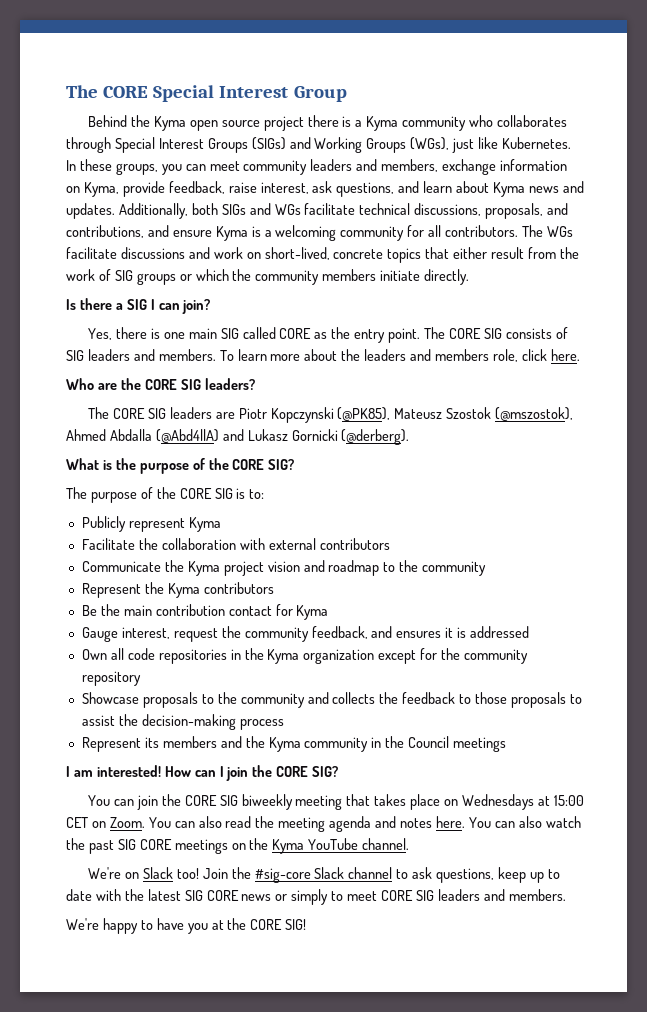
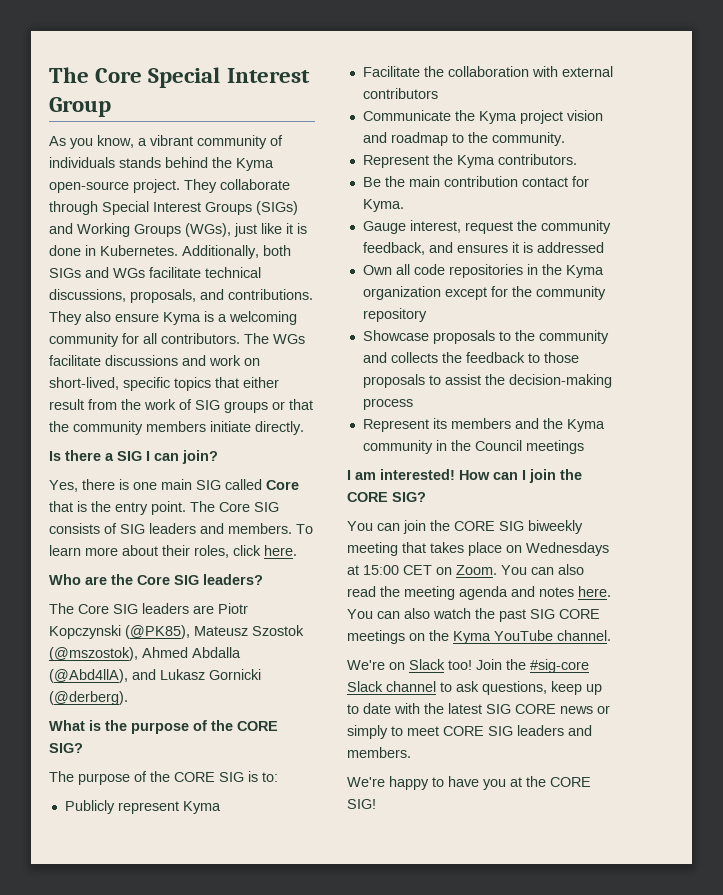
[66,85,149,98] The CORE -> [49,67,143,83] The Core
[88,115,568,131] Behind the Kyma open source project there is a Kyma community who collaborates -> [49,135,283,149] [49,157,274,171] [49,179,290,193] As you know, a vibrant community of individuals stands behind the Kyma open-source project. They collaborate
[502,137,572,149] [66,159,568,175] [66,181,584,197] [66,203,115,219] Kubernetes. In these groups, you can meet community leaders and members, exchange information on Kyma, provide feedback, raise interest, ask questions, and learn about Kyma news and updates. -> [286,223,307,234] [49,245,178,256] it is done in Kubernetes.
[66,225,169,238] contributions, and -> [228,289,313,300] [49,311,111,325] contributions. They also
[333,249,384,259] concrete -> [123,377,170,391] specific
[195,269,229,281] which -> [289,399,313,410] that
[279,328,328,339] CORE as -> [266,480,299,490] [49,501,87,512] Core that is
[448,328,481,339] CORE -> [219,502,250,512] Core
[341,349,518,362] the leaders and members role, -> [162,545,229,558] their roles,
[144,379,177,390] CORE -> [137,575,170,585] Core
[112,408,145,419] CORE -> [78,604,109,614] Core
[155,429,219,443] (@Abd4llA) -> [49,669,128,683] (@Abd4llA),
[422,561,487,576] community -> [491,132,565,146] community.
[203,582,274,594] contributors -> [497,154,577,165] contributors.
[296,605,329,620] Kyma -> [362,199,404,212] Kyma.

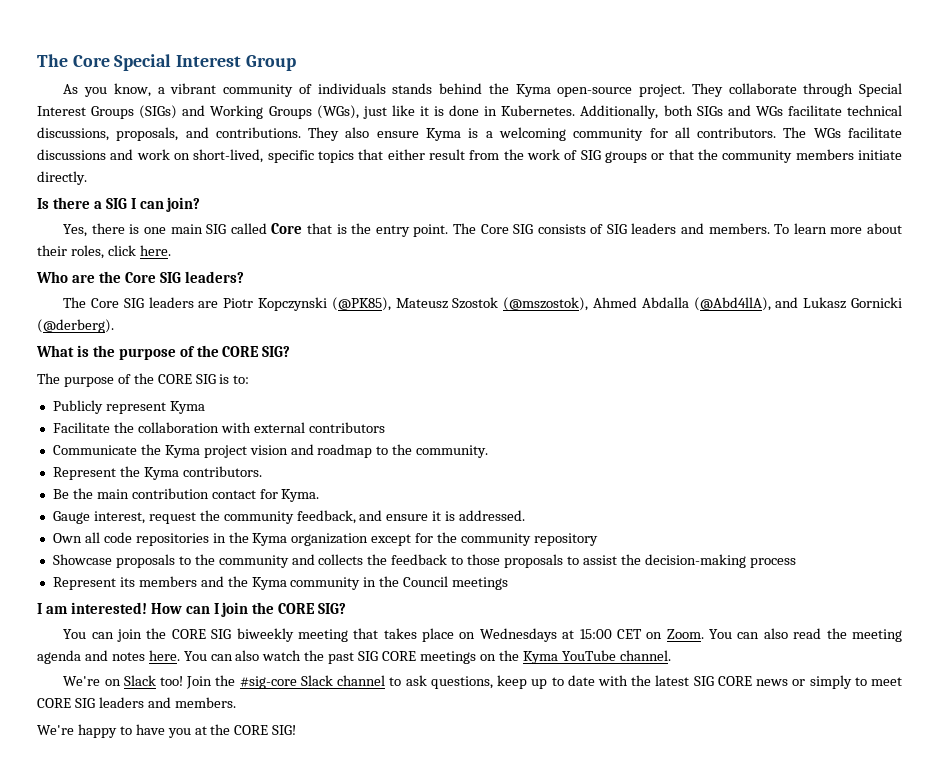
[456,242,604,253] ensures it is addressed -> [386,510,526,521] ensure it is addressed.

